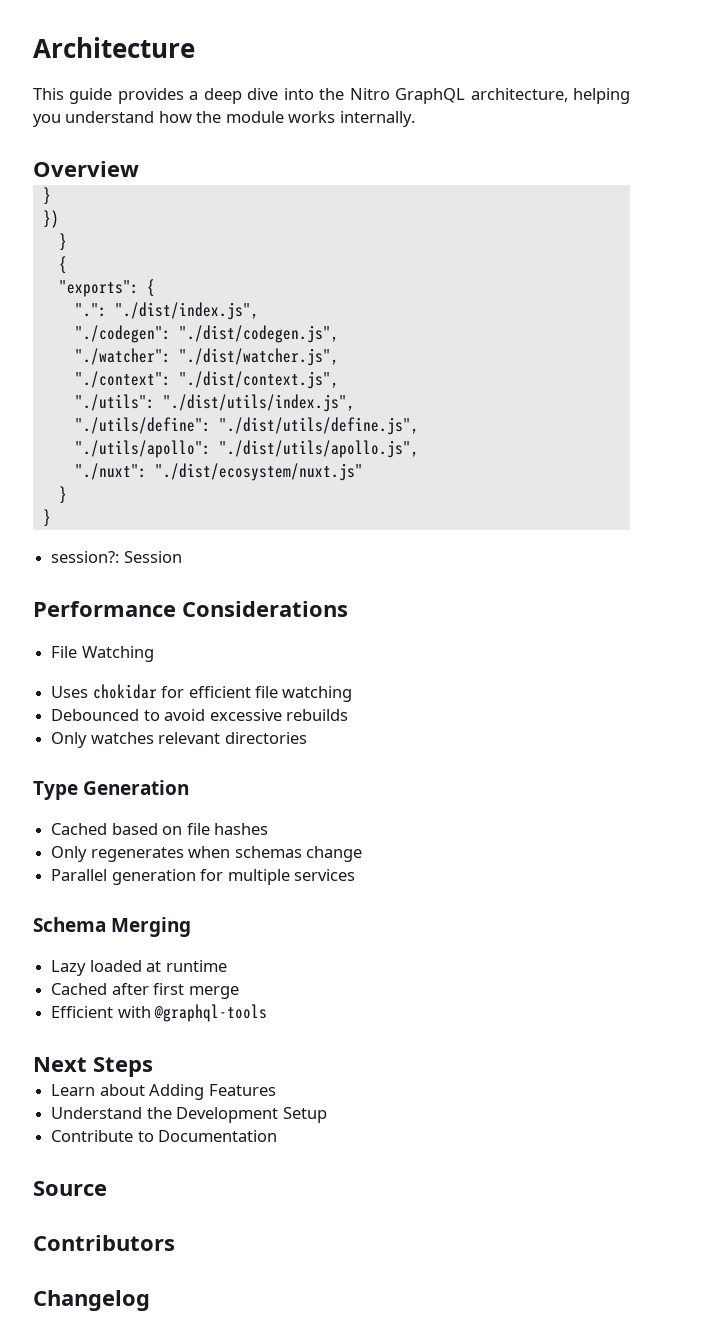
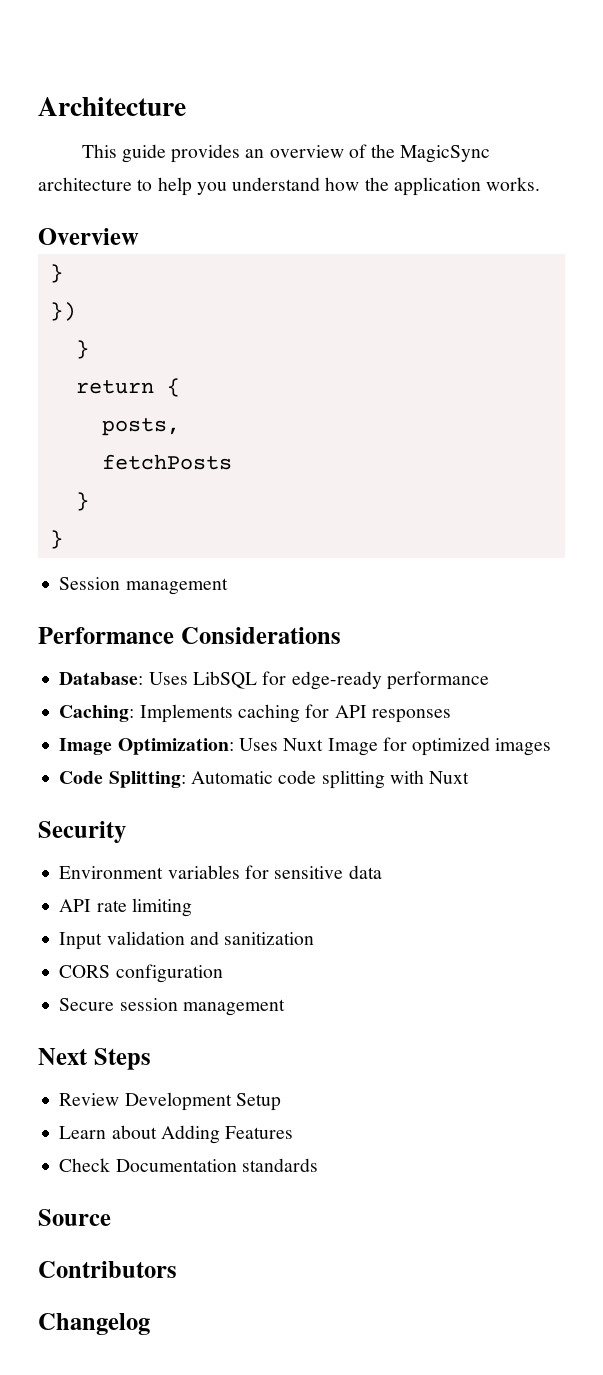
[189,88,630,104] a deep dive into the Nitro GraphQL architecture, helping -> [245,144,491,163] [38,177,192,196] an overview of the MagicSync architecture to help
[225,111,415,127] module works internally. -> [393,177,541,196] application works.
[58,256,67,274] [58,279,155,297] [74,302,259,320] [74,325,339,343] [74,348,339,366] [74,371,339,389] [74,394,355,412] [74,417,419,435] [74,440,419,458] [74,463,363,481] { // "exports": { // ".": "./dist/index.js", // "./codegen": "./dist/codegen.js", // "./watcher": "./dist/watcher.js", // "./context": "./dist/context.js", // "./utils": "./dist/utils/index.js", // "./utils/define": "./dist/utils/define.js", // "./utils/apollo": "./dist/utils/apollo.js", // "./nuxt": "./dist/ecosystem/nuxt.js" -> [75,378,180,397] [101,418,180,436] [101,454,232,470] return { // posts, // fetchPosts
[51,551,120,563] session?: -> (63, 539) none
(182, 557) none -> [125,578,228,595] management
[51,646,154,662] [51,684,353,702] [51,709,348,721] [51,732,307,748] [33,780,190,800] [51,823,268,835] [51,846,362,862] [51,869,355,885] [33,917,192,937] [51,960,227,976] [51,983,239,999] [51,1004,268,1022] File Watching // Uses chokidar for efficient file watching // Debounced to avoid excessive rebuilds // Only watches relevant directories // Type Generation // Cached based on file hashes // Only regenerates when schemas change // Parallel generation for multiple services // Schema Merging // Lazy loaded at runtime // Cached after first merge // Efficient with @graphql-tools -> [59,671,489,690] [59,704,451,723] [59,737,552,756] [59,770,470,789] [38,821,126,843] [59,865,382,879] [59,898,192,917] [59,931,315,950] [59,964,223,983] [59,998,285,1016] Database: Uses LibSQL for edge-ready performance // Caching: Implements caching for API responses // Image Optimization: Uses Nuxt Image for optimized images // Code Splitting: Automatic code splitting with Nuxt // Security // Environment variables for sensitive data // API rate limiting // Input validation and sanitization // CORS configuration // Secure session management
(153, 1067) none -> [59,1092,281,1111] // Review Development Setup
[51,1107,327,1123] [51,1130,154,1142] Understand the Development Setup // Contribute to -> [59,1158,111,1172] Check
(278, 1136) none -> [241,1158,318,1172] standards

